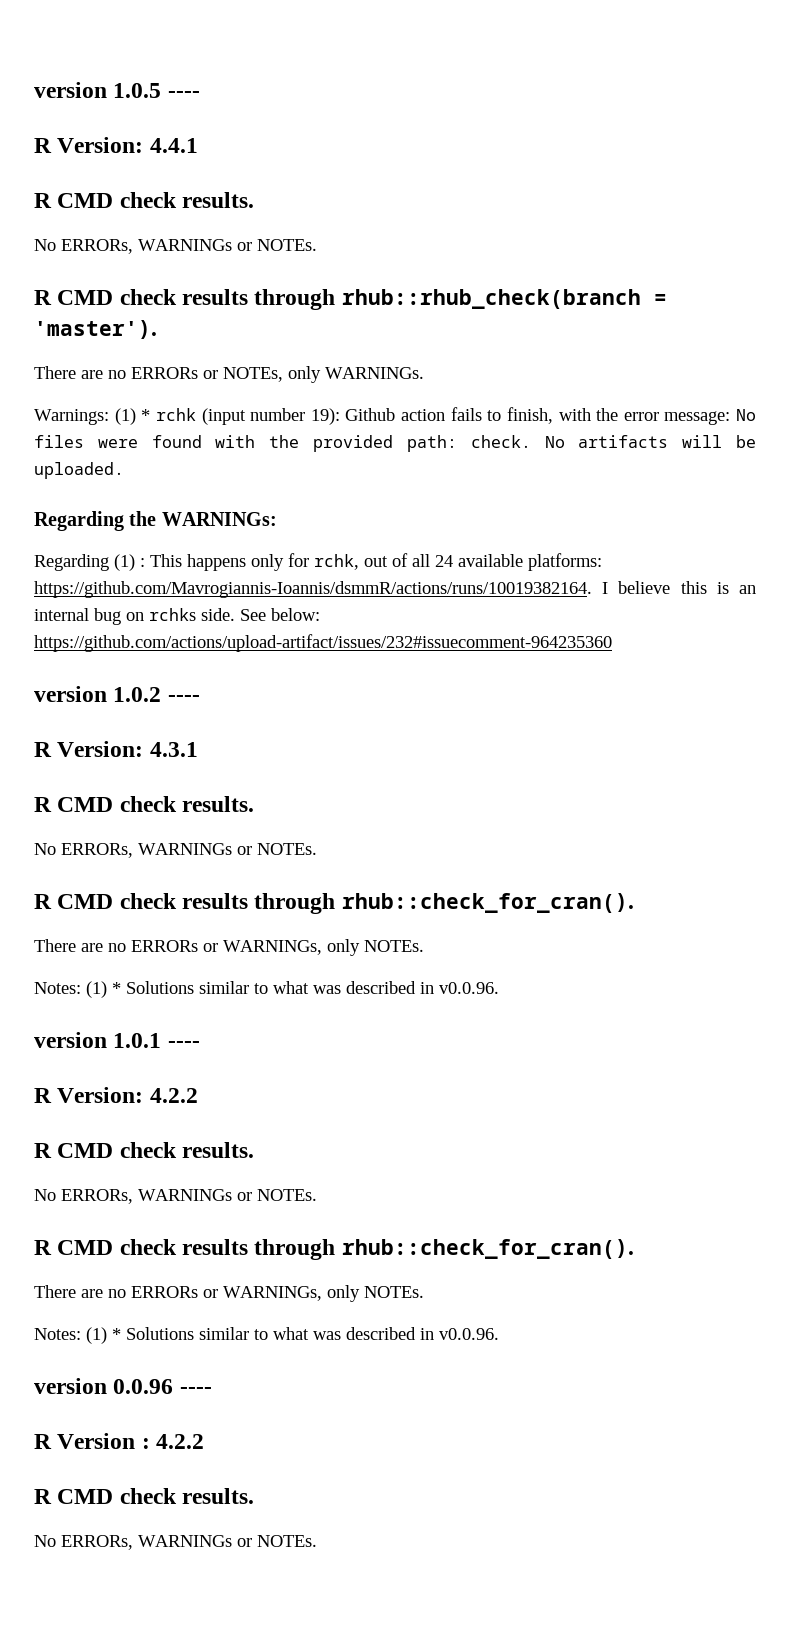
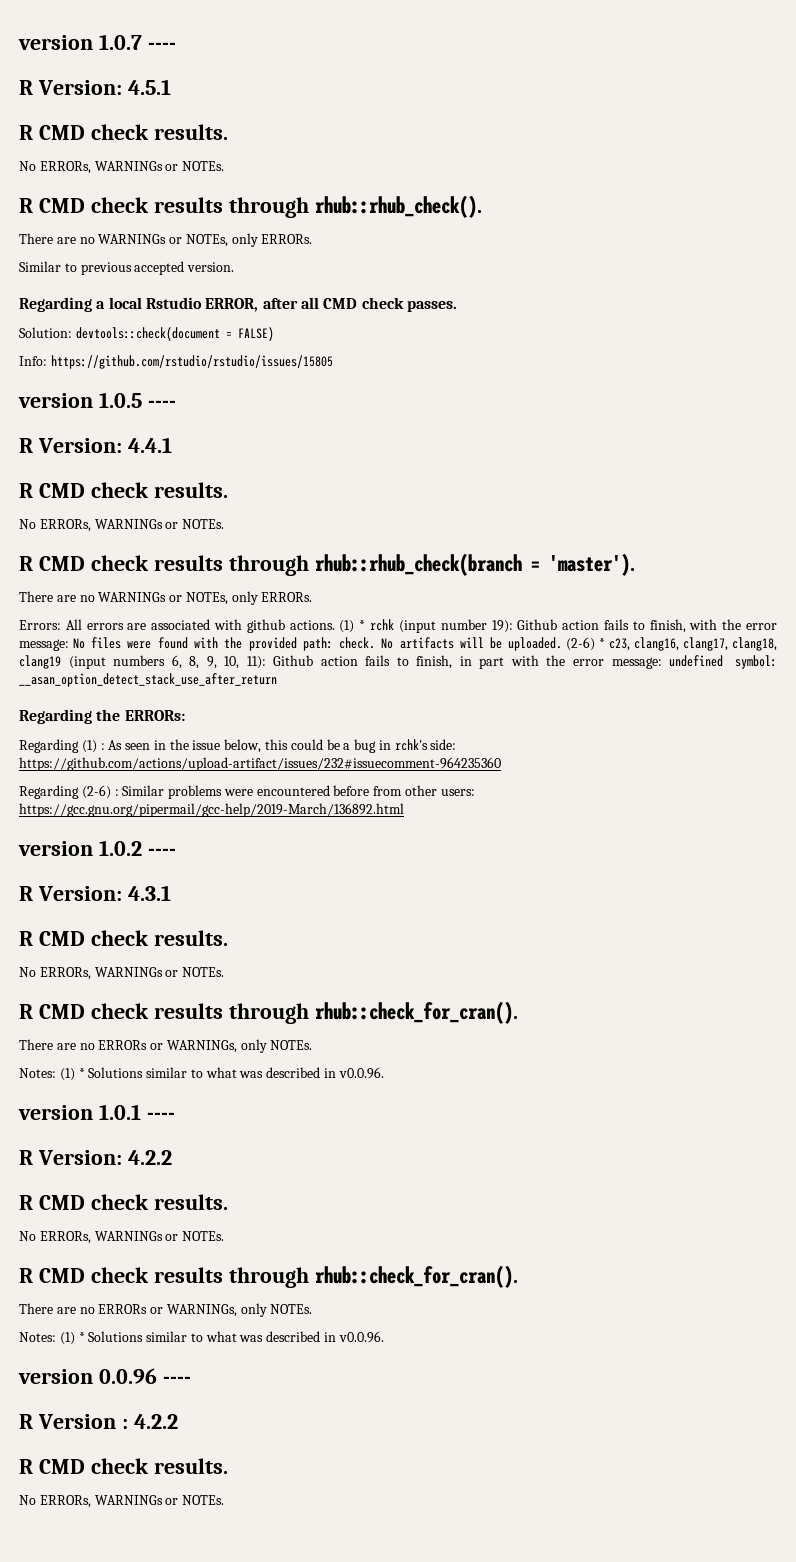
[34,82,107,98] version -> [18,34,176,50] [19,79,171,95] [19,124,228,140] [19,161,225,174] [19,195,482,218] [19,233,313,247] [19,261,235,275] [19,297,457,312] [19,327,274,341] [19,355,333,369] [18,393,93,408] version 1.0.7 ---- // R Version: 4.5.1 // R CMD check results. // No ERRORs, WARNINGs or NOTEs. // R CMD check results through rhub::rhub_check(). // There are no WARNINGs or NOTEs, only ERRORs. // Similar to previous accepted version. // Regarding a local Rstudio ERROR, after all CMD check passes. // Solution: devtools::check(document = FALSE) // Info: https://github.com/rstudio/rstudio/issues/15805 // version
[131,366,424,383] [34,409,109,425] ERRORs or NOTEs, only WARNINGs. // Warnings: -> [98,591,313,605] [19,619,335,633] WARNINGs or NOTEs, only ERRORs. // Errors: All errors are associated with github actions.
(124, 470) none -> [566,637,777,651] [19,655,777,669] [19,673,277,687] (2-6) * c23, clang16, clang17, clang18, clang19 (input numbers 6, 8, 9, 10, 11): Github action fails to finish, in part with the error message: undefined symbol: __asan_option_detect_stack_use_after_return
[161,512,277,526] WARNINGs: -> [124,710,185,721] ERRORs:
[150,553,602,571] [34,581,757,598] [34,608,320,625] [34,634,612,652] This happens only for rchk, out of all 24 available platforms: https://github.com/Mavrogiannis-Ioannis/dsmmR/actions/runs/10019382164. I believe this is an internal bug on rchks side. See below: https://github.com/actions/upload-artifact/issues/232#issuecomment-964235360 -> [108,739,457,753] [19,757,501,771] [19,785,475,799] [19,803,404,817] As seen in the issue below, this could be a bug in rchk's side: https://github.com/actions/upload-artifact/issues/232#issuecomment-964235360 // Regarding (2-6) : Similar problems were encountered before from other users: https://gcc.gnu.org/pipermail/gcc-help/2019-March/136892.html

